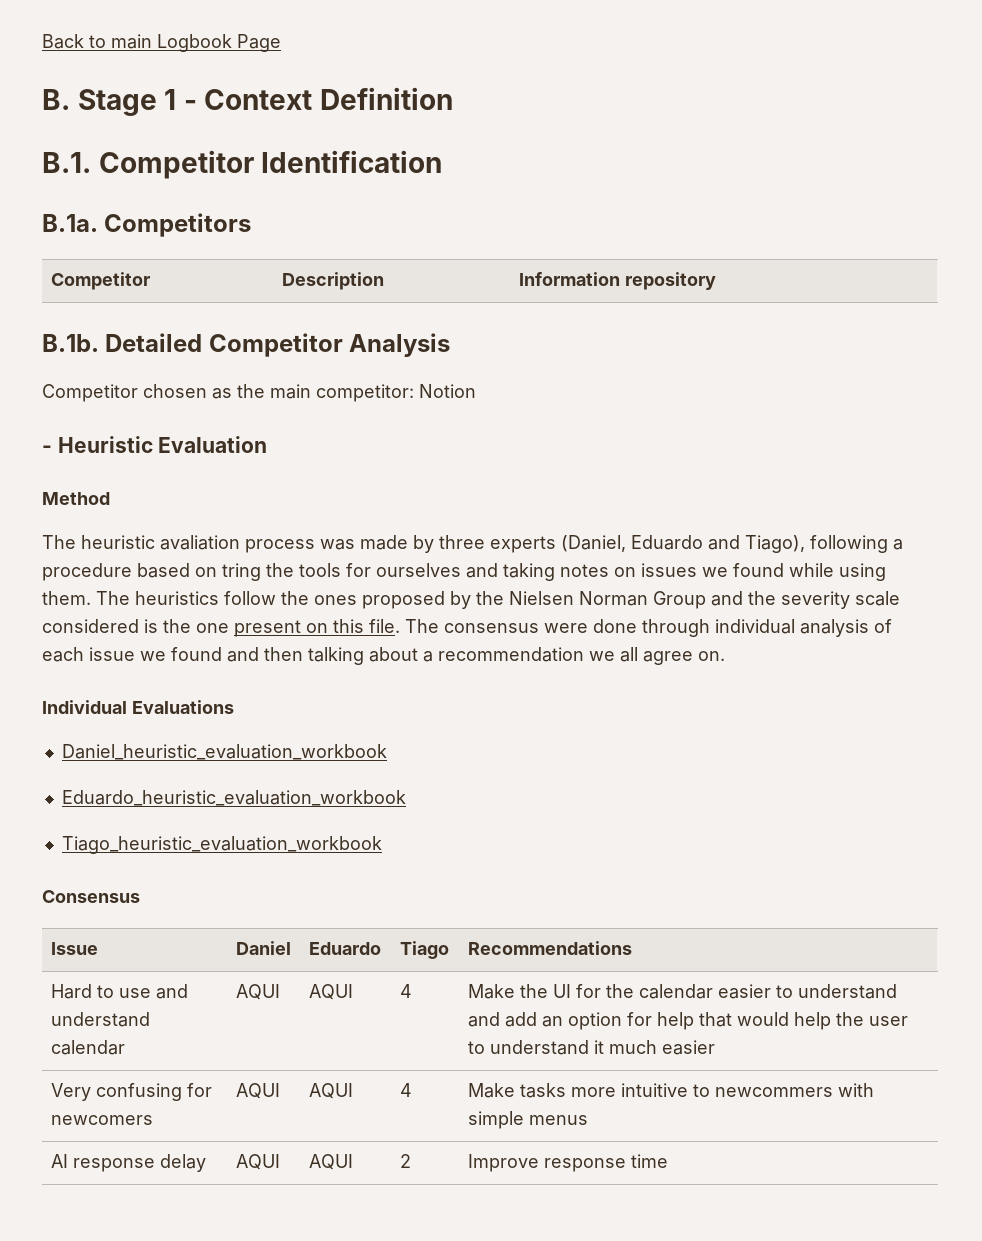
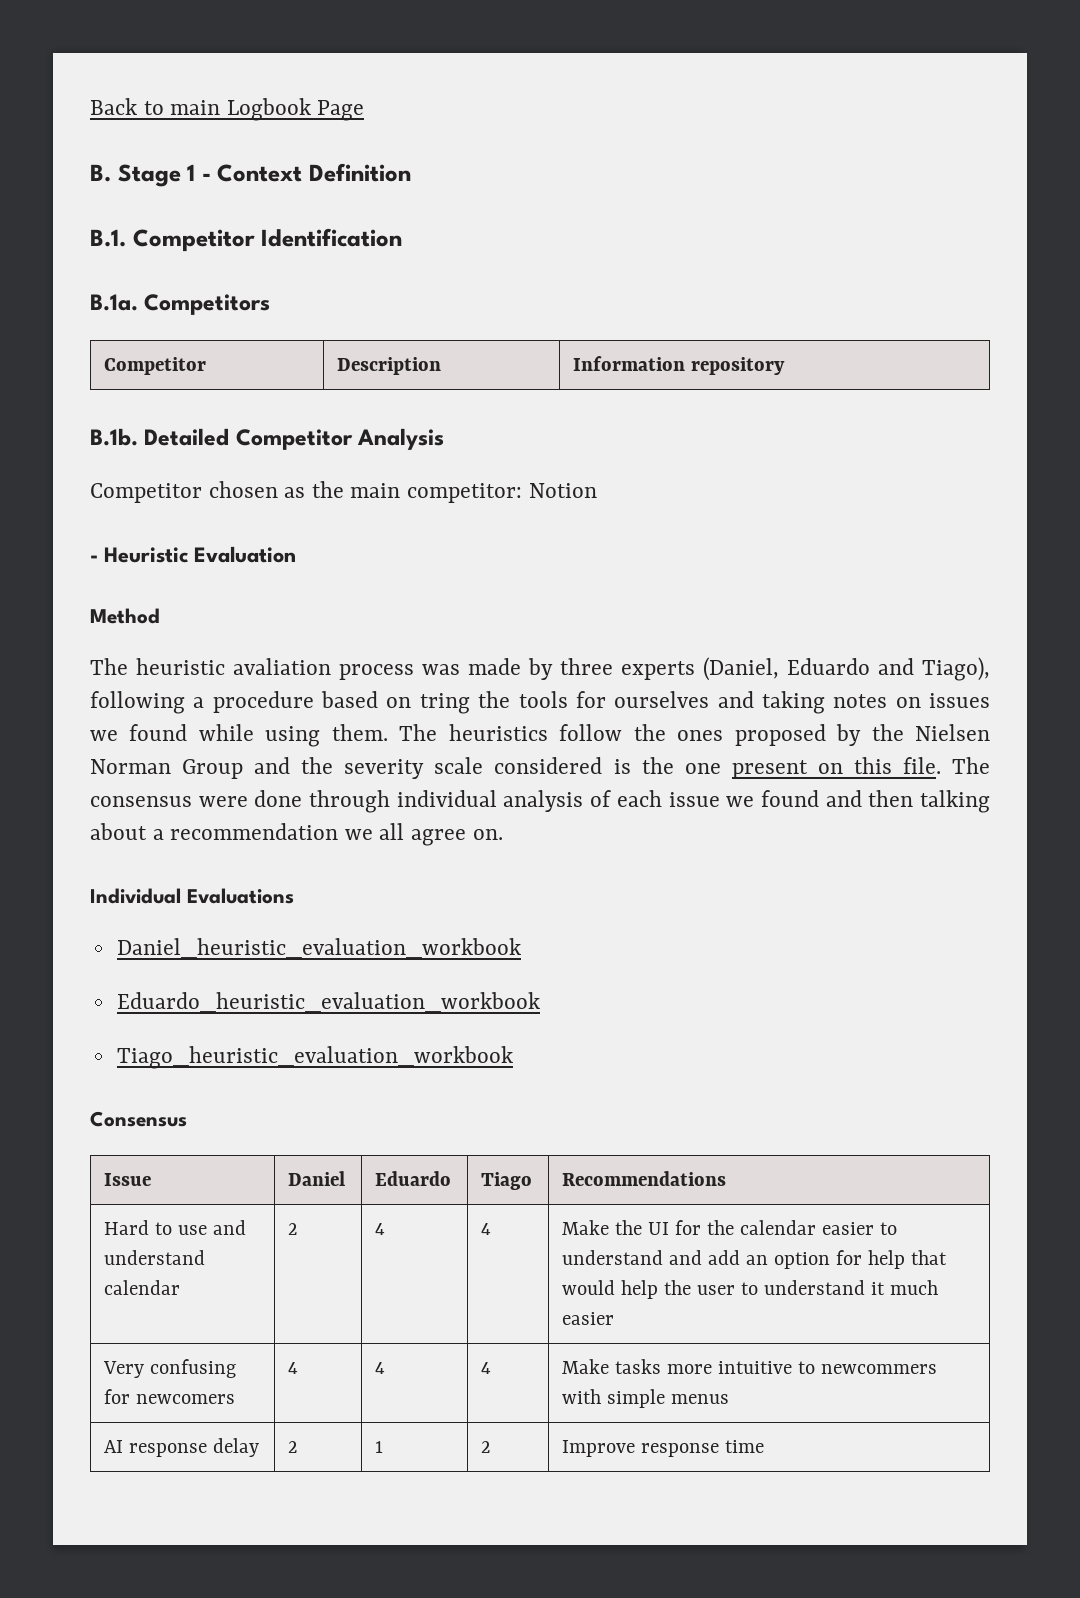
[235,984,280,1000] [308,984,353,1000] AQUI | AQUI -> [288,1223,299,1235] [375,1223,386,1235] 2 | 4
[235,1083,280,1099] [308,1083,353,1099] AQUI | AQUI -> [288,1362,299,1374] [375,1362,386,1374] 4 | 4
[235,1154,280,1170] [308,1154,353,1170] AQUI | AQUI -> [288,1441,299,1453] [375,1441,384,1453] 2 | 1

